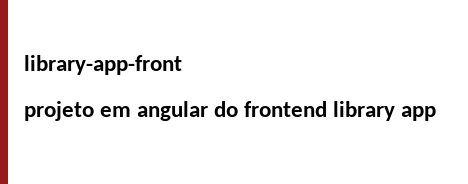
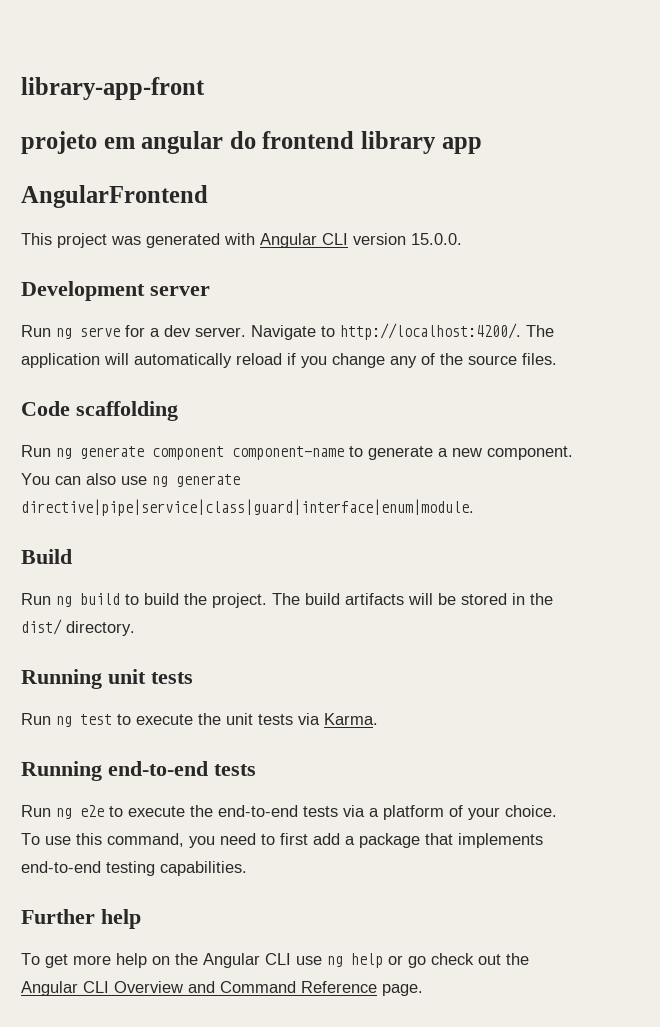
(437, 113) none -> [21,185,208,208] [21,233,462,248] [21,281,210,301] [21,323,554,340] [21,353,557,368] [21,401,178,421] [21,445,573,460] [21,473,240,487] [21,499,474,516] [21,549,72,564] [21,593,553,608] [21,619,135,636] [21,669,193,689] [21,713,378,727] [21,761,256,781] [21,805,557,820] [21,833,543,848] [21,861,247,876] [21,909,141,929] [21,953,529,968] [21,981,423,996] // AngularFrontend // This project was generated with Angular CLI version 15.0.0. // Development server // Run ng serve for a dev server. Navigate to http://localhost:4200/. The application will automatically reload if you change any of the source files. // Code scaffolding // Run ng generate component component-name to generate a new component. You can also use ng generate directive|pipe|service|class|guard|interface|enum|module. // Build // Run ng build to build the project. The build artifacts will be stored in the dist/ directory. // Running unit tests // Run ng test to execute the unit tests via Karma. // Running end-to-end tests // Run ng e2e to execute the end-to-end tests via a platform of your choice. To use this command, you need to first add a package that implements end-to-end testing capabilities. // Further help // To get more help on the Angular CLI use ng help or go check out the Angular CLI Overview and Command Reference page.

